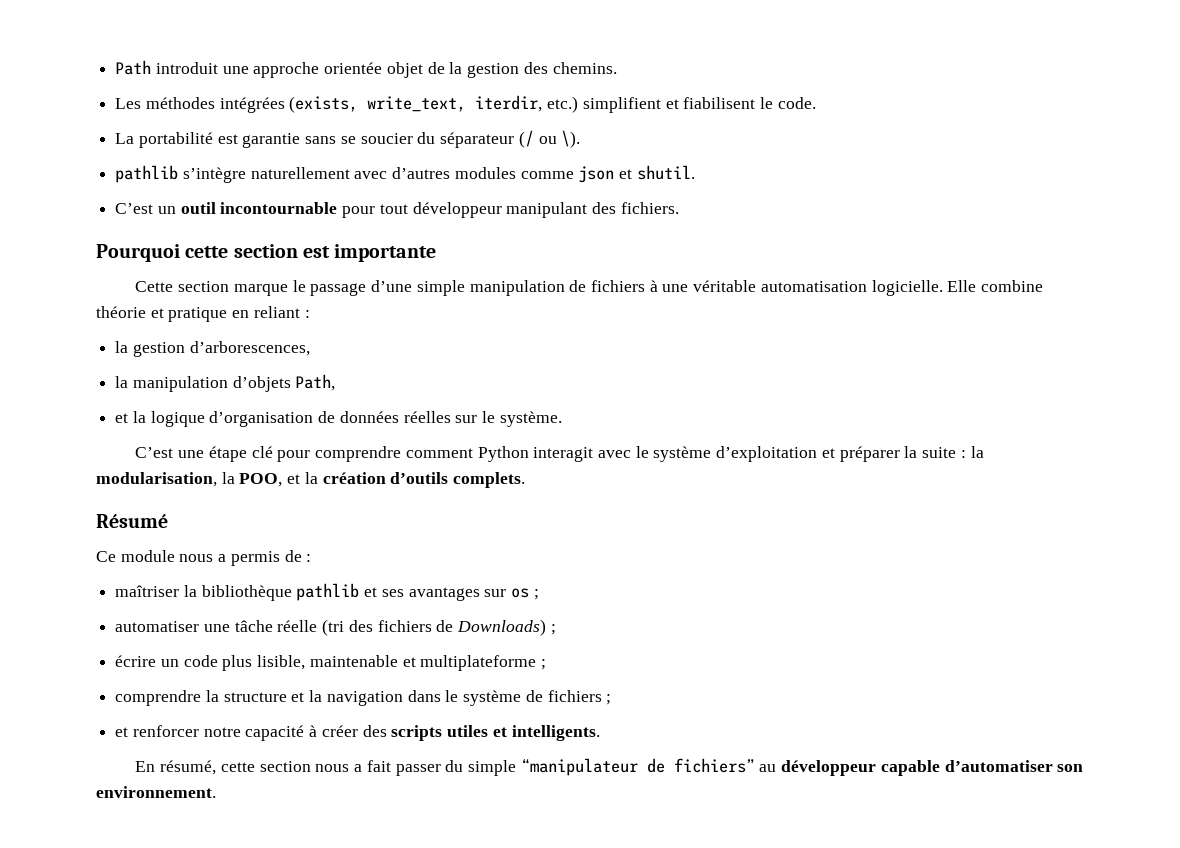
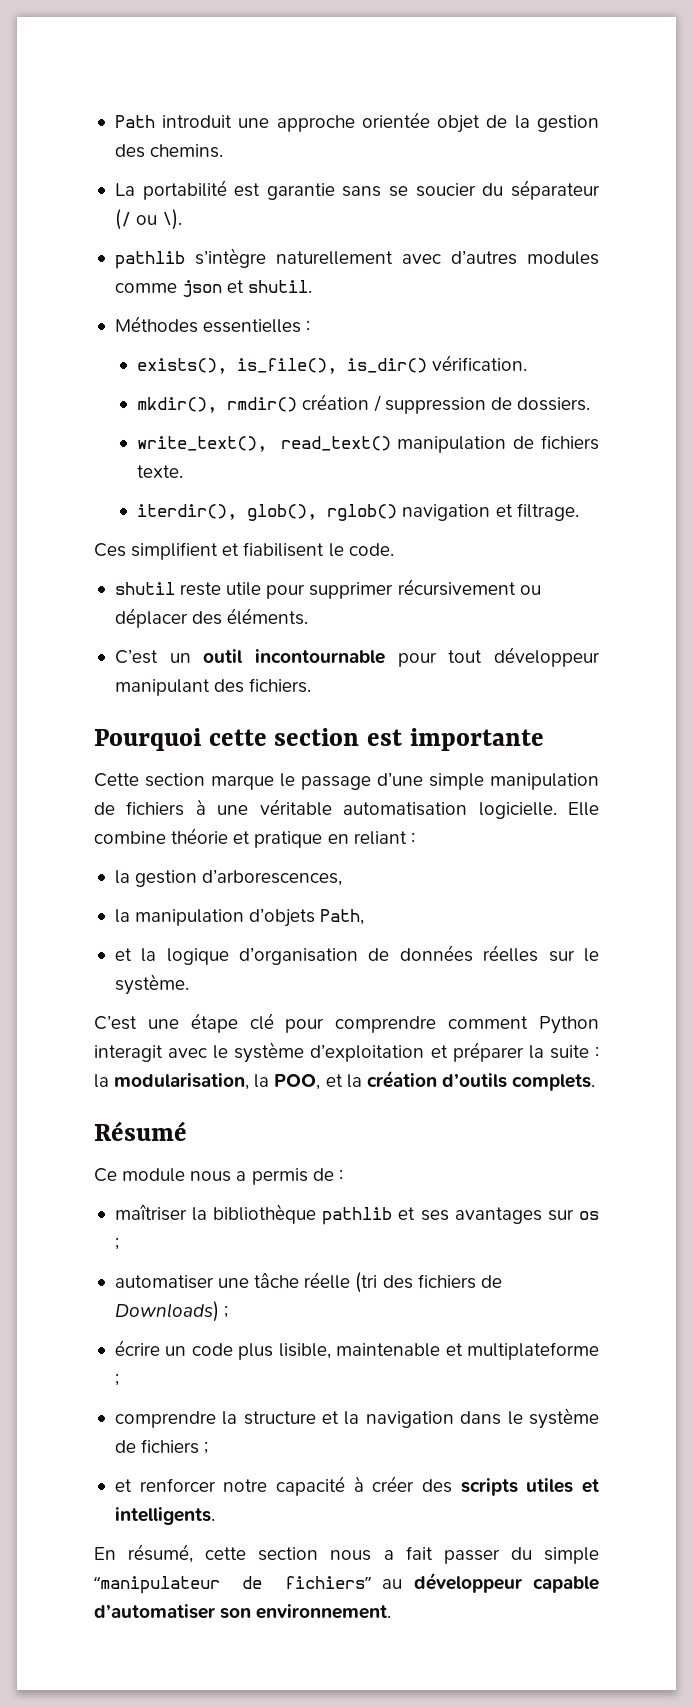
[115,95,816,113] // Les méthodes intégrées (exists, write_text, iterdir, etc.) simplifient et fiabilisent le code. -> (224, 151) none
(695, 172) none -> [114,316,311,333] [137,355,528,374] [137,394,590,414] [137,435,599,453] [137,465,184,478] [137,503,579,521] [94,542,394,560] [114,579,541,599] [114,608,309,628] // Méthodes essentielles : // exists(), is_file(), is_dir() vérification. // mkdir(), rmdir() création / suppression de dossiers. // write_text(), read_text() manipulation de fichiers texte. // iterdir(), glob(), rglob() navigation et filtrage. // Ces simplifient et fiabilisent le code. // shutil reste utile pour supprimer récursivement ou déplacer des éléments.

